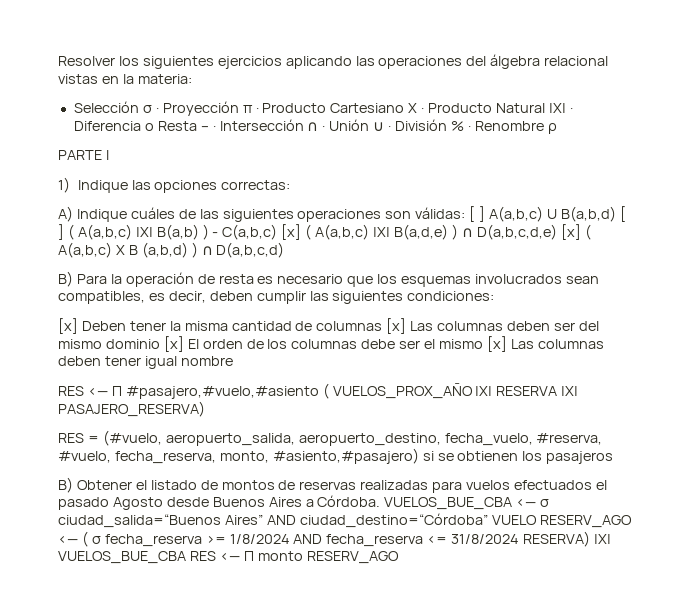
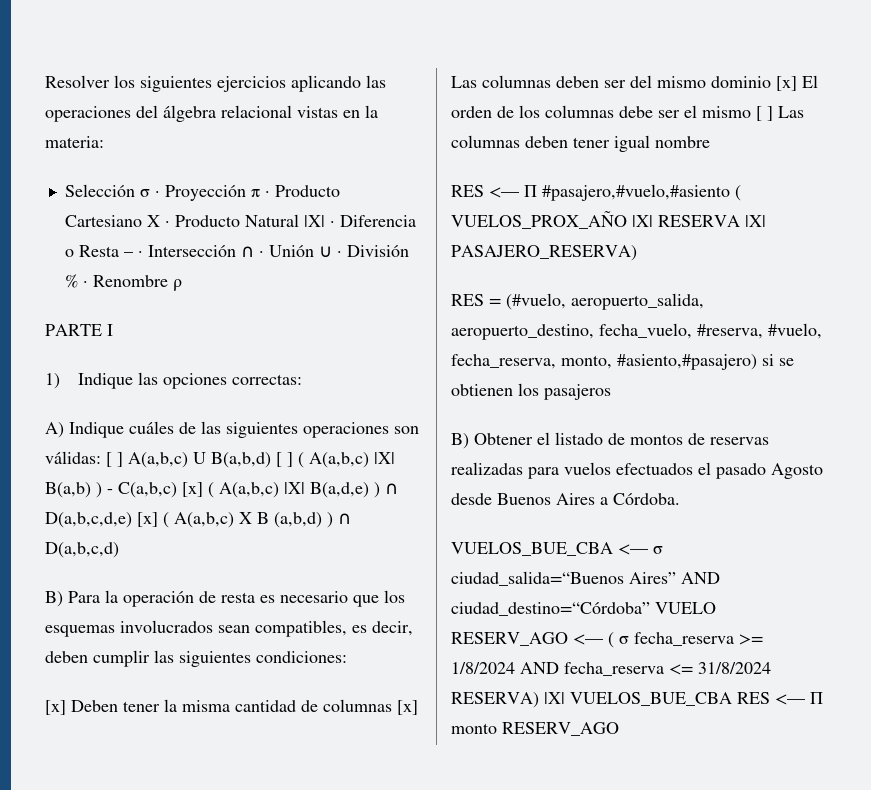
[486,336,507,352] [x] -> [756,106,773,121] [ ]
(381, 501) none -> (680, 499) //

